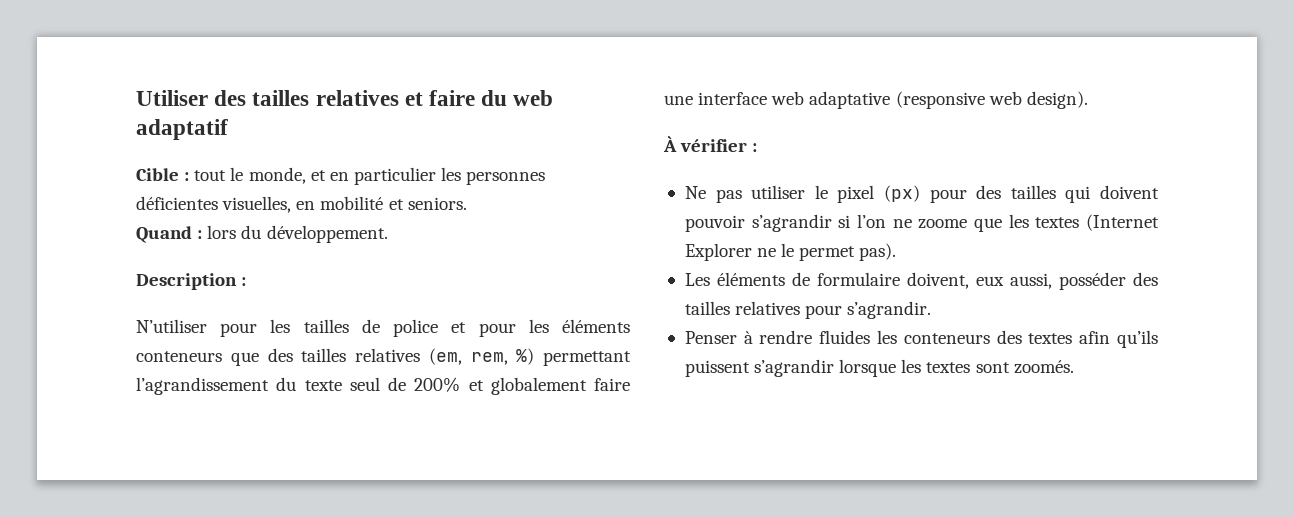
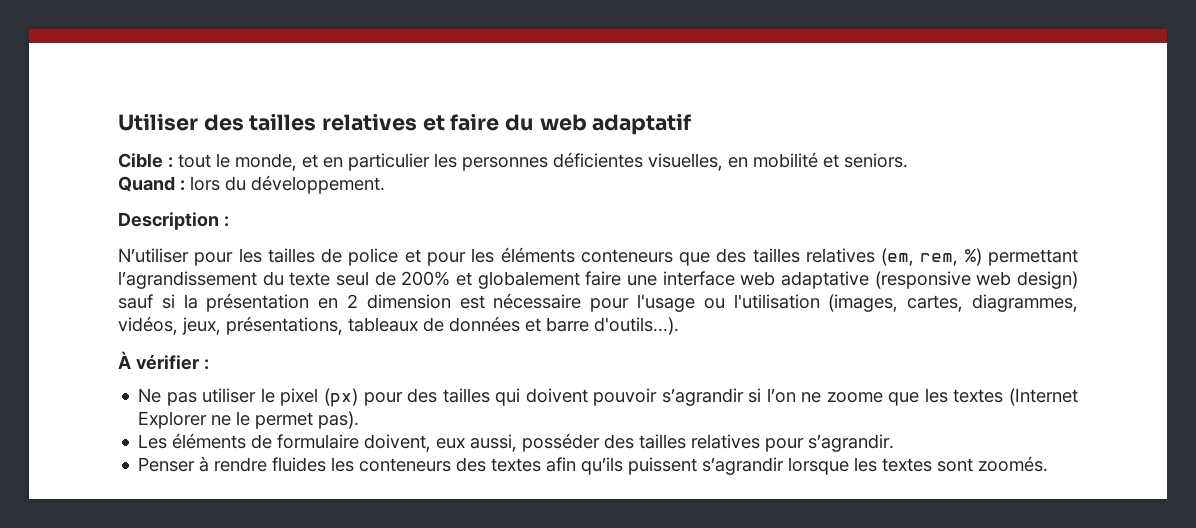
[1026,91,1088,109] design). -> [1016,271,1078,289] [118,293,1078,312] [118,316,679,335] design) sauf si la présentation en 2 dimension est nécessaire pour l'usage ou l'utilisation (images, cartes, diagrammes, vidéos, jeux, présentations, tableaux de données et barre d'outils...).

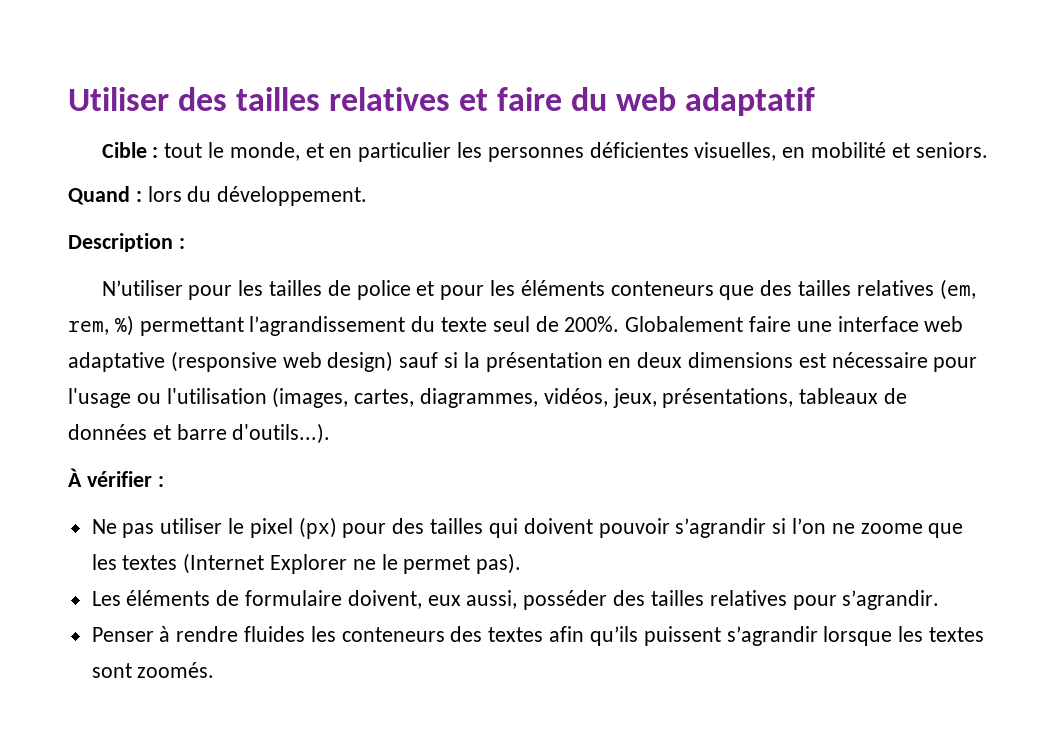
[401,271,580,289] 200% et globalement -> [564,316,744,332] 200%. Globalement
[347,294,451,309] 2 dimension -> [637,352,794,368] deux dimensions

